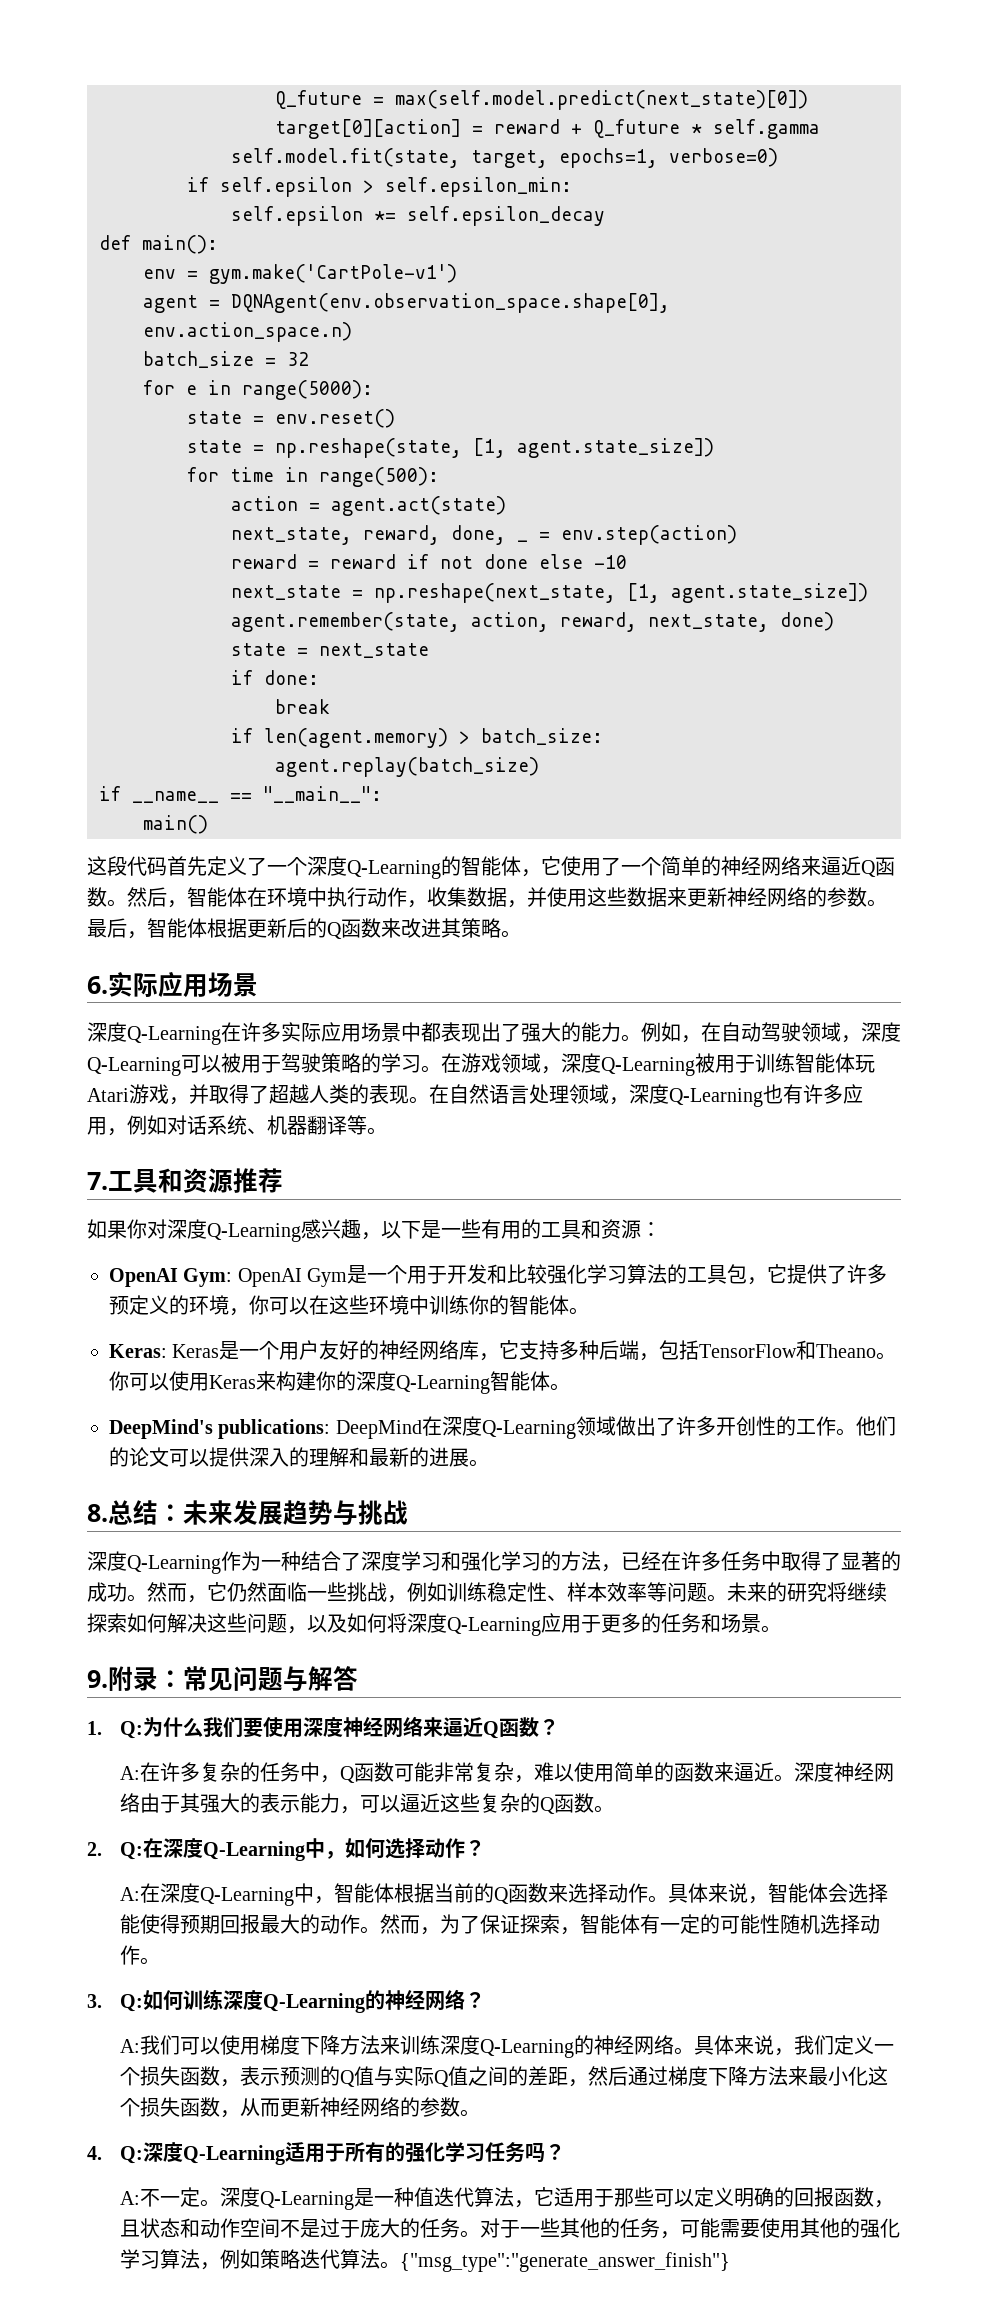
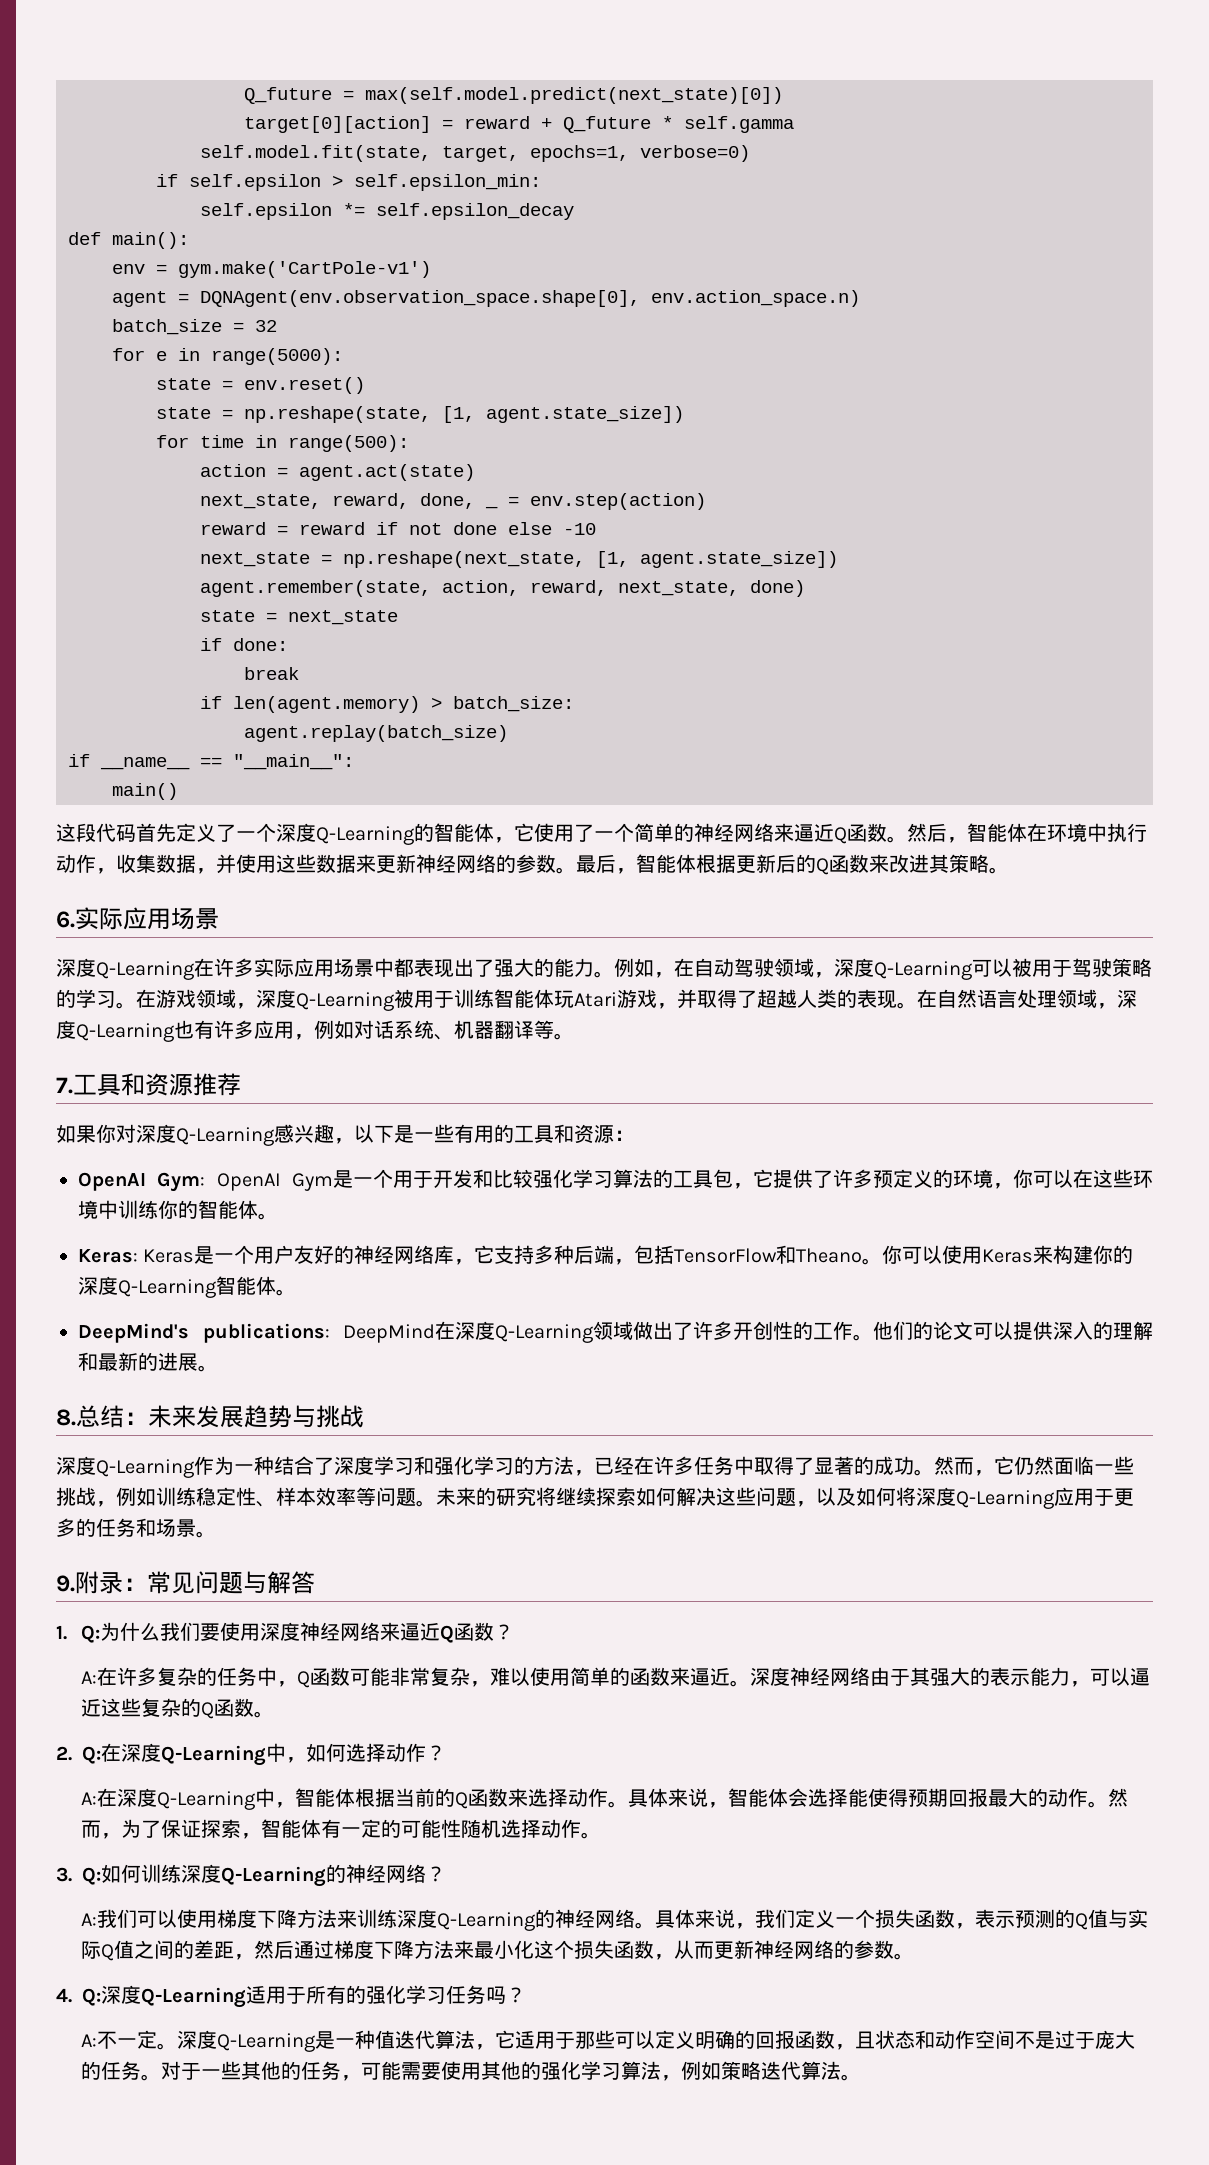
[400,2252,731,2272] {"msg_type":"generate_answer_finish"} -> (861, 2077) none

